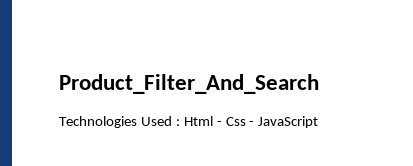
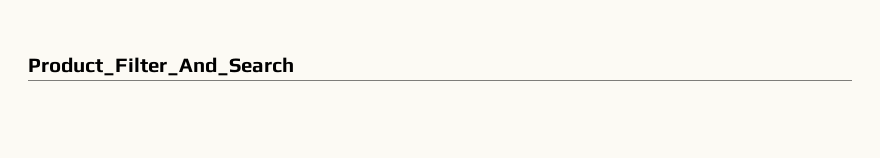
[59,116,319,128] // Technologies Used : Html - Css - JavaScript -> (294, 66) none

